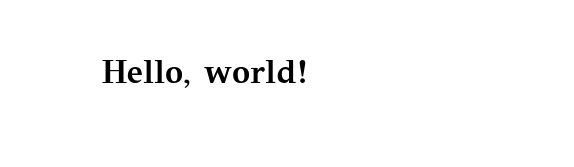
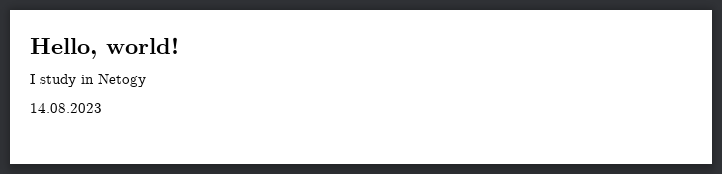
(308, 72) none -> [30,73,146,87] [30,103,102,113] // I study in Netogy // 14.08.2023

